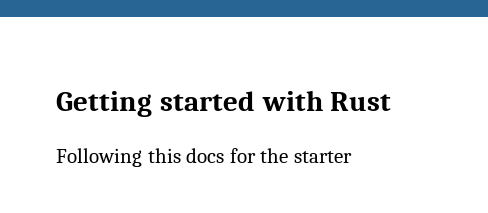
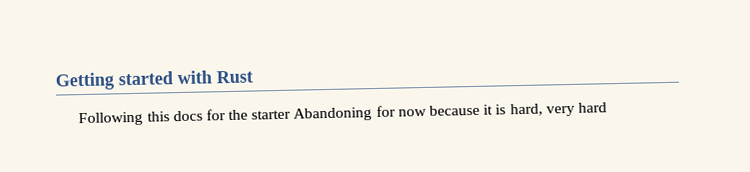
(352, 157) none -> [293,102,607,122] Abandoning for now because it is hard, very hard

